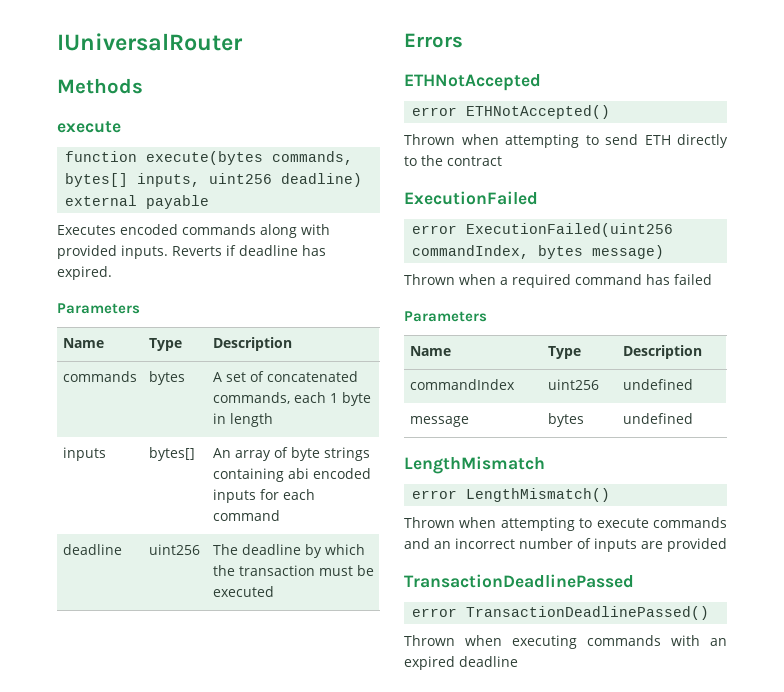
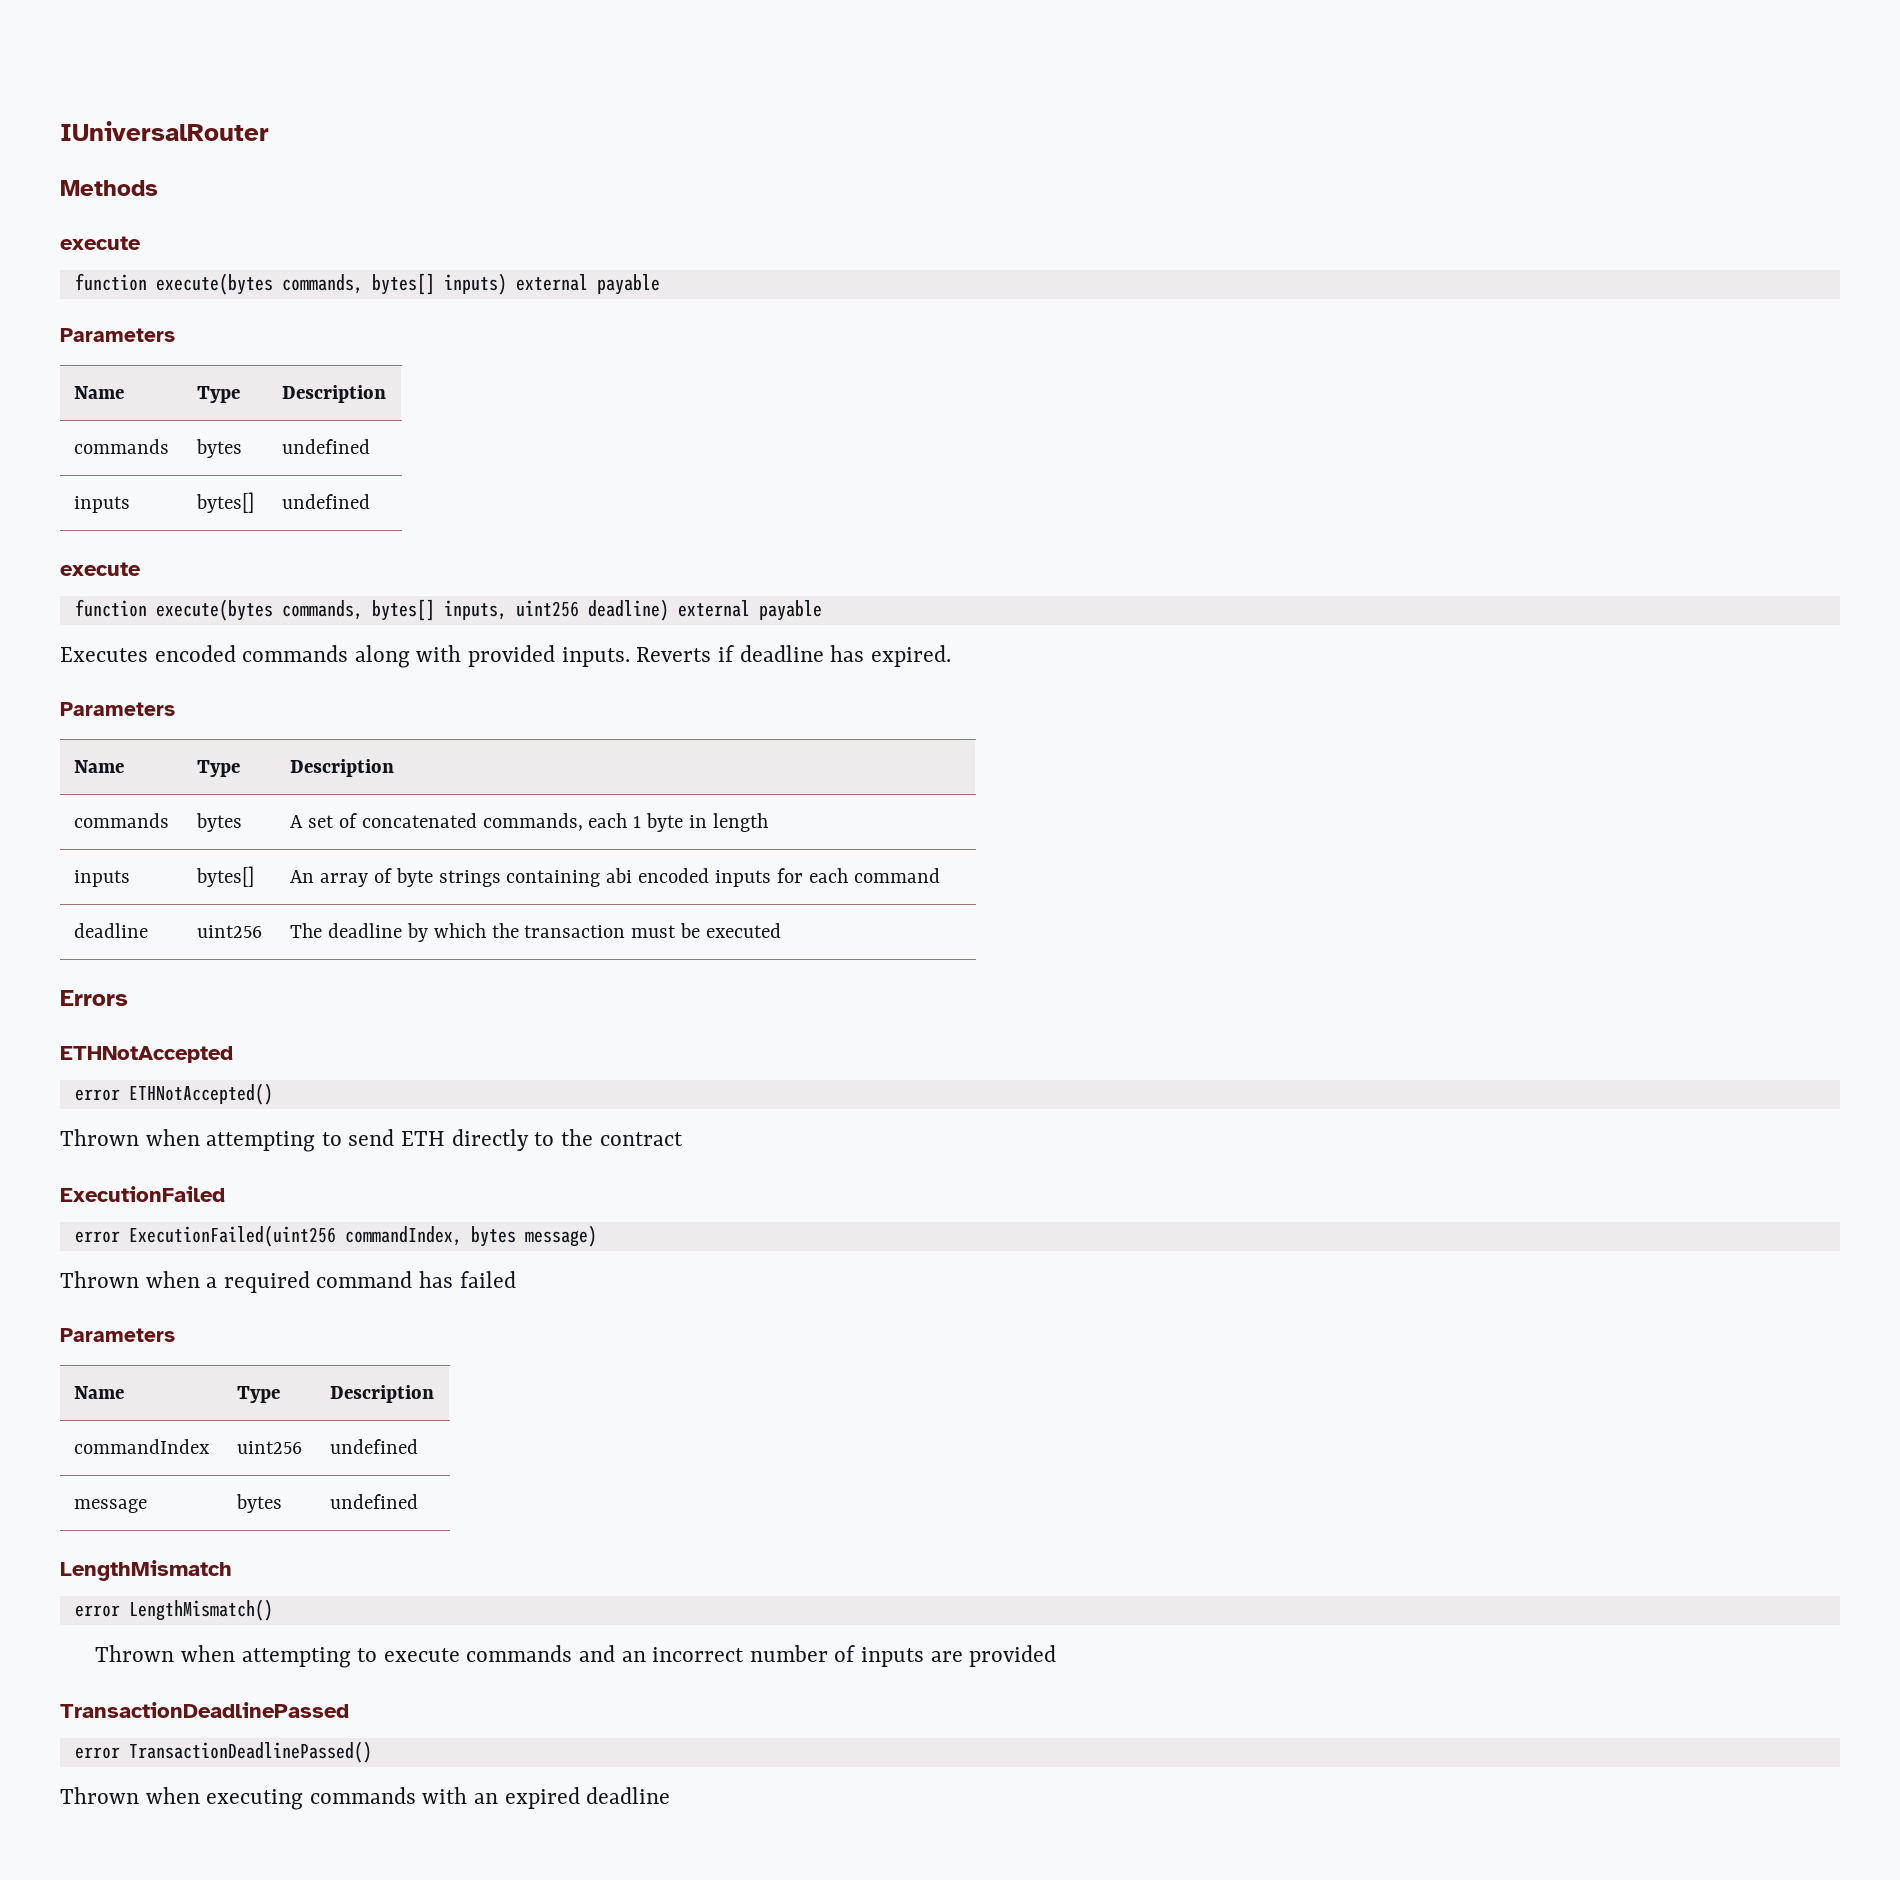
(121, 127) none -> [74,273,660,295] [60,328,175,342] [73,386,124,399] [196,386,240,403] [281,385,386,403] [73,439,169,454] [195,439,242,458] [281,439,370,454] [73,496,130,513] [195,492,254,513] [281,494,370,509] [60,562,141,576] // function execute(bytes commands, bytes[] inputs) external payable // Parameters // Name | Type | Description // commands | bytes | undefined // inputs | bytes[] | undefined // execute

